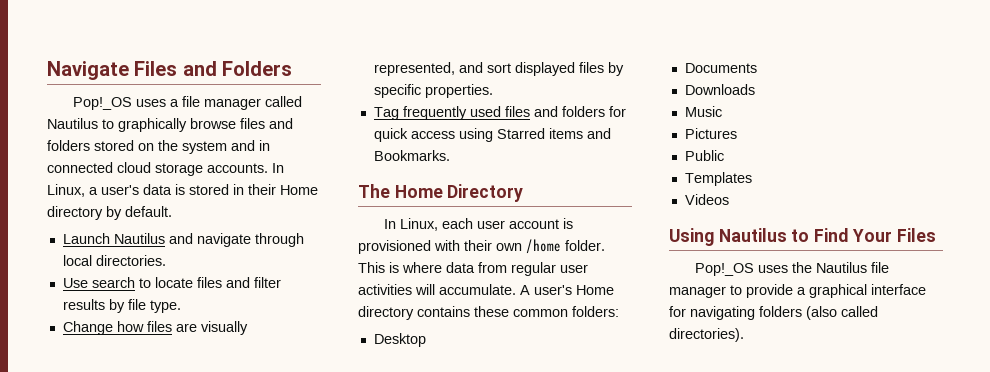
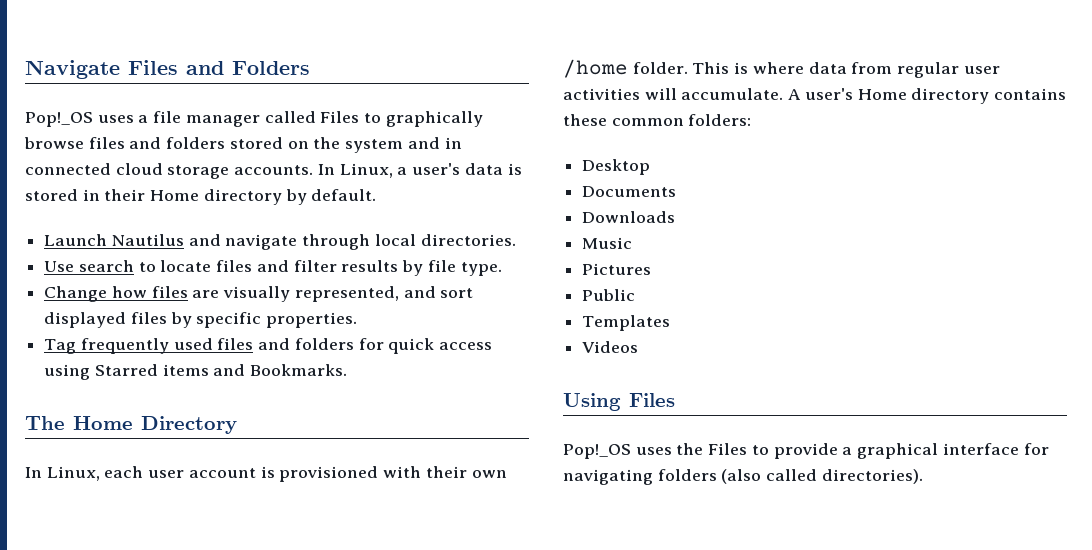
[47,118,98,129] Nautilus -> [320,111,360,123] Files
[718,228,892,242] Nautilus to Find Your -> (621, 402) none
[815,262,889,273] [669,286,726,298] Nautilus file manager -> [708,443,748,455] Files

